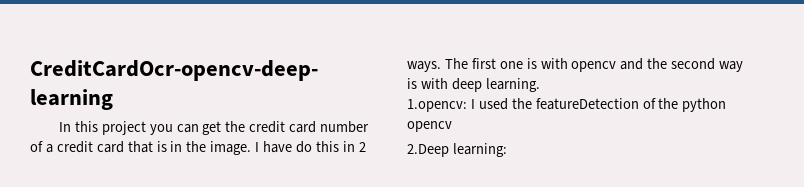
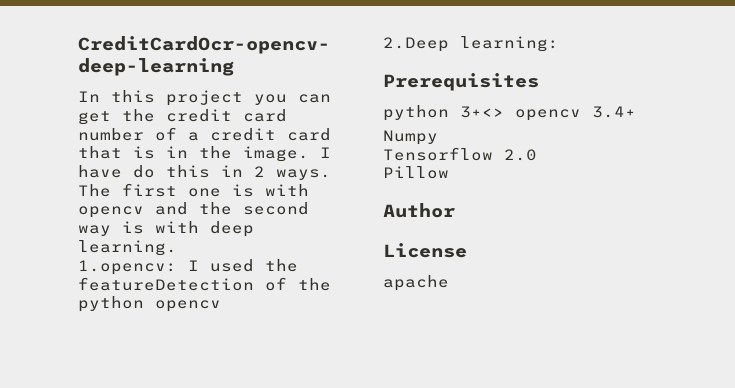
(507, 150) none -> [383,73,539,91] [383,105,636,121] [383,130,438,145] [383,147,537,161] [383,166,449,179] [383,203,455,218] [383,243,467,258] [383,275,449,291] // Prerequisites // python 3+<> opencv 3.4+ // Numpy // Tensorflow 2.0 // Pillow // Author // License // apache

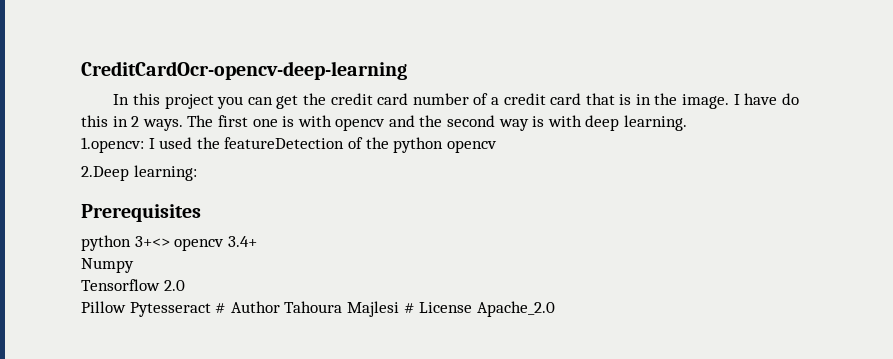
(449, 172) // -> [129,302,227,317] Pytesseract #
(455, 210) // -> [284,301,415,317] Tahoura Majlesi #
[383,275,449,291] // apache -> [476,301,555,317] Apache_2.0

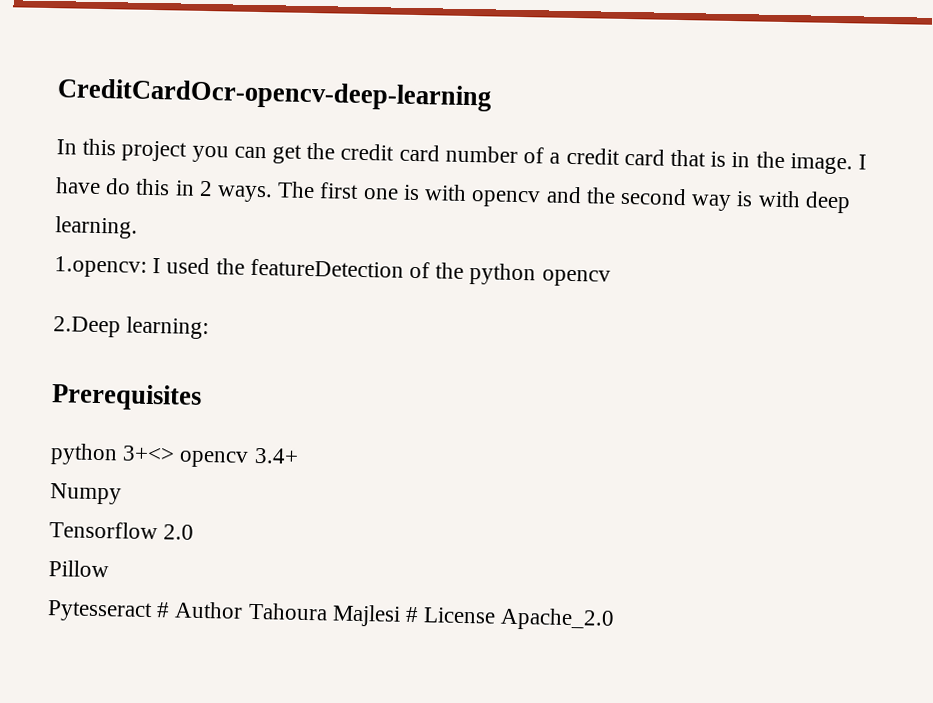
(126, 307) none -> (109, 569) //

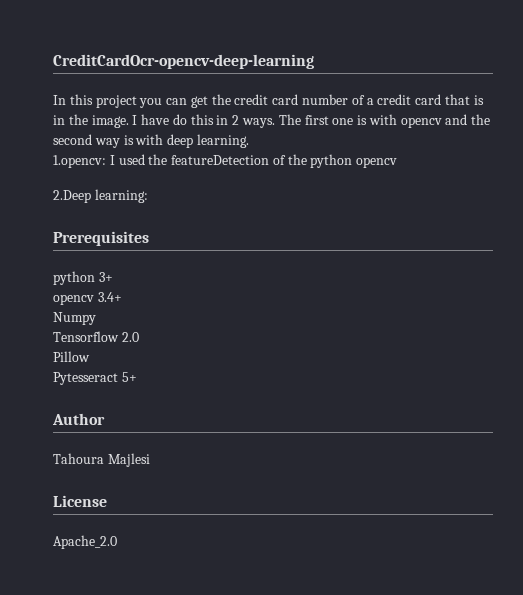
[122,445,176,462] 3+<> -> [98,272,113,282] 3+ //
[156,602,171,618] # -> [121,372,137,382] 5+ //
(244, 610) none -> (105, 419) //
[405,606,420,623] # -> (150, 460) //
(497, 615) none -> (107, 501) //

